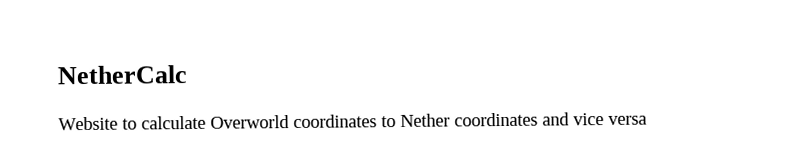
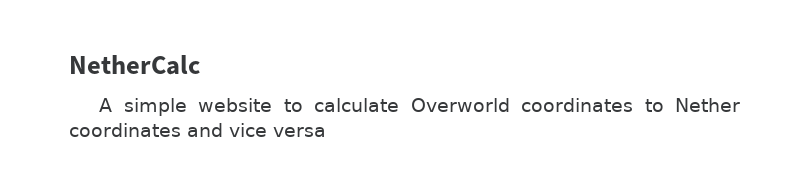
[58,116,118,131] Website -> [99,98,273,116] A simple website

